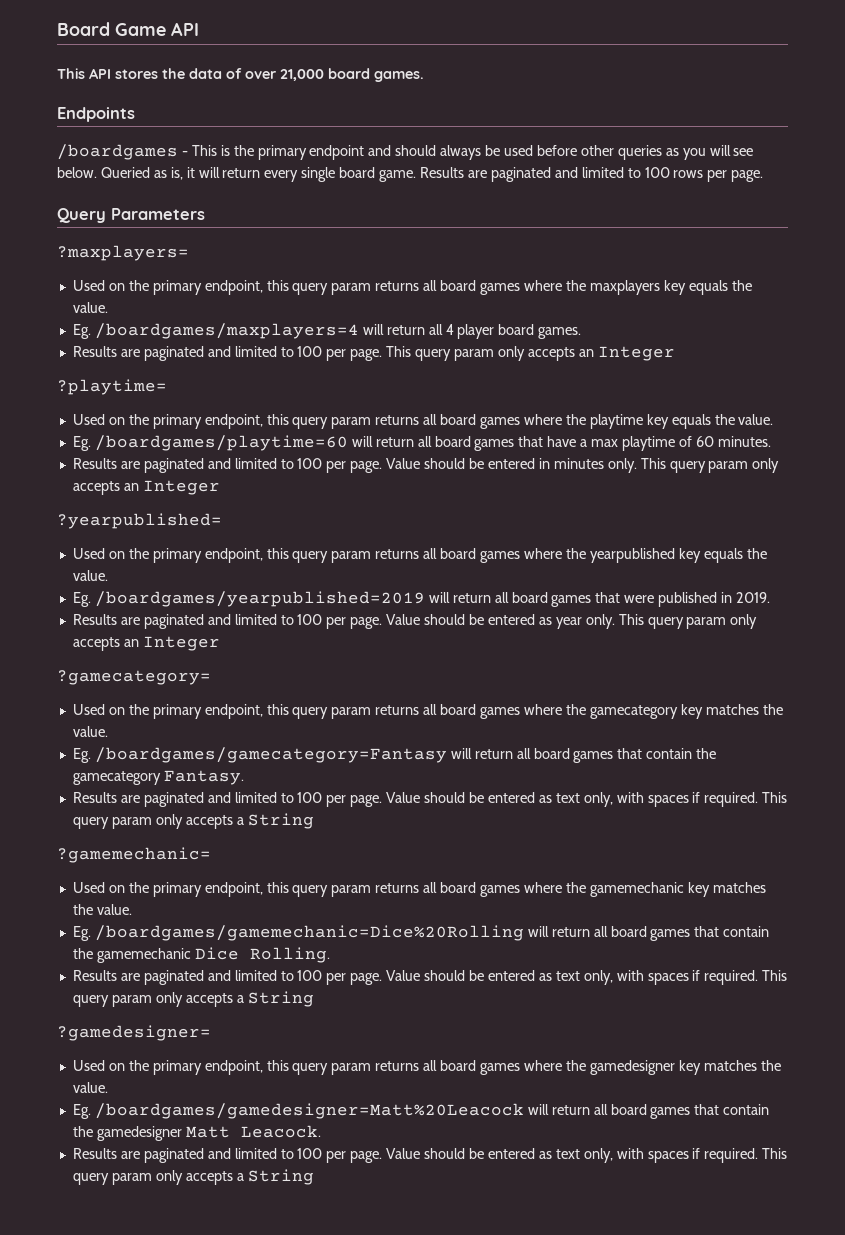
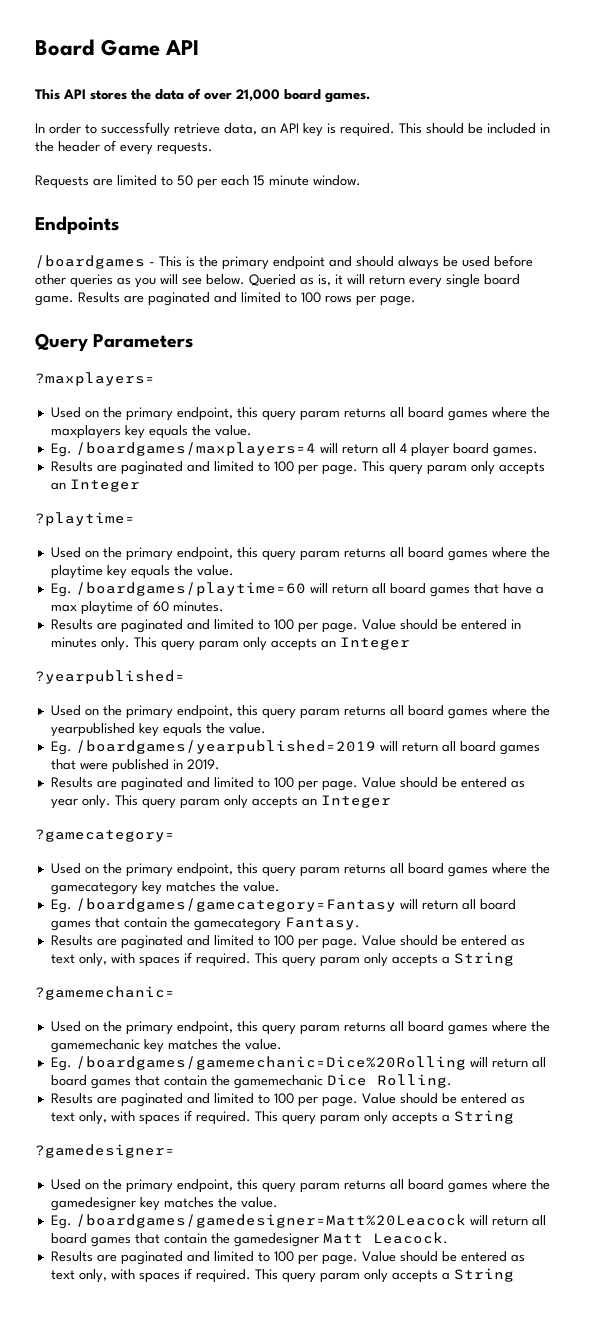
(424, 76) none -> [35,122,550,137] [35,140,213,155] [35,175,361,189] // In order to successfully retrieve data, an API key is required. This should be included in the header of every requests. // Requests are limited to 50 per each 15 minute window.

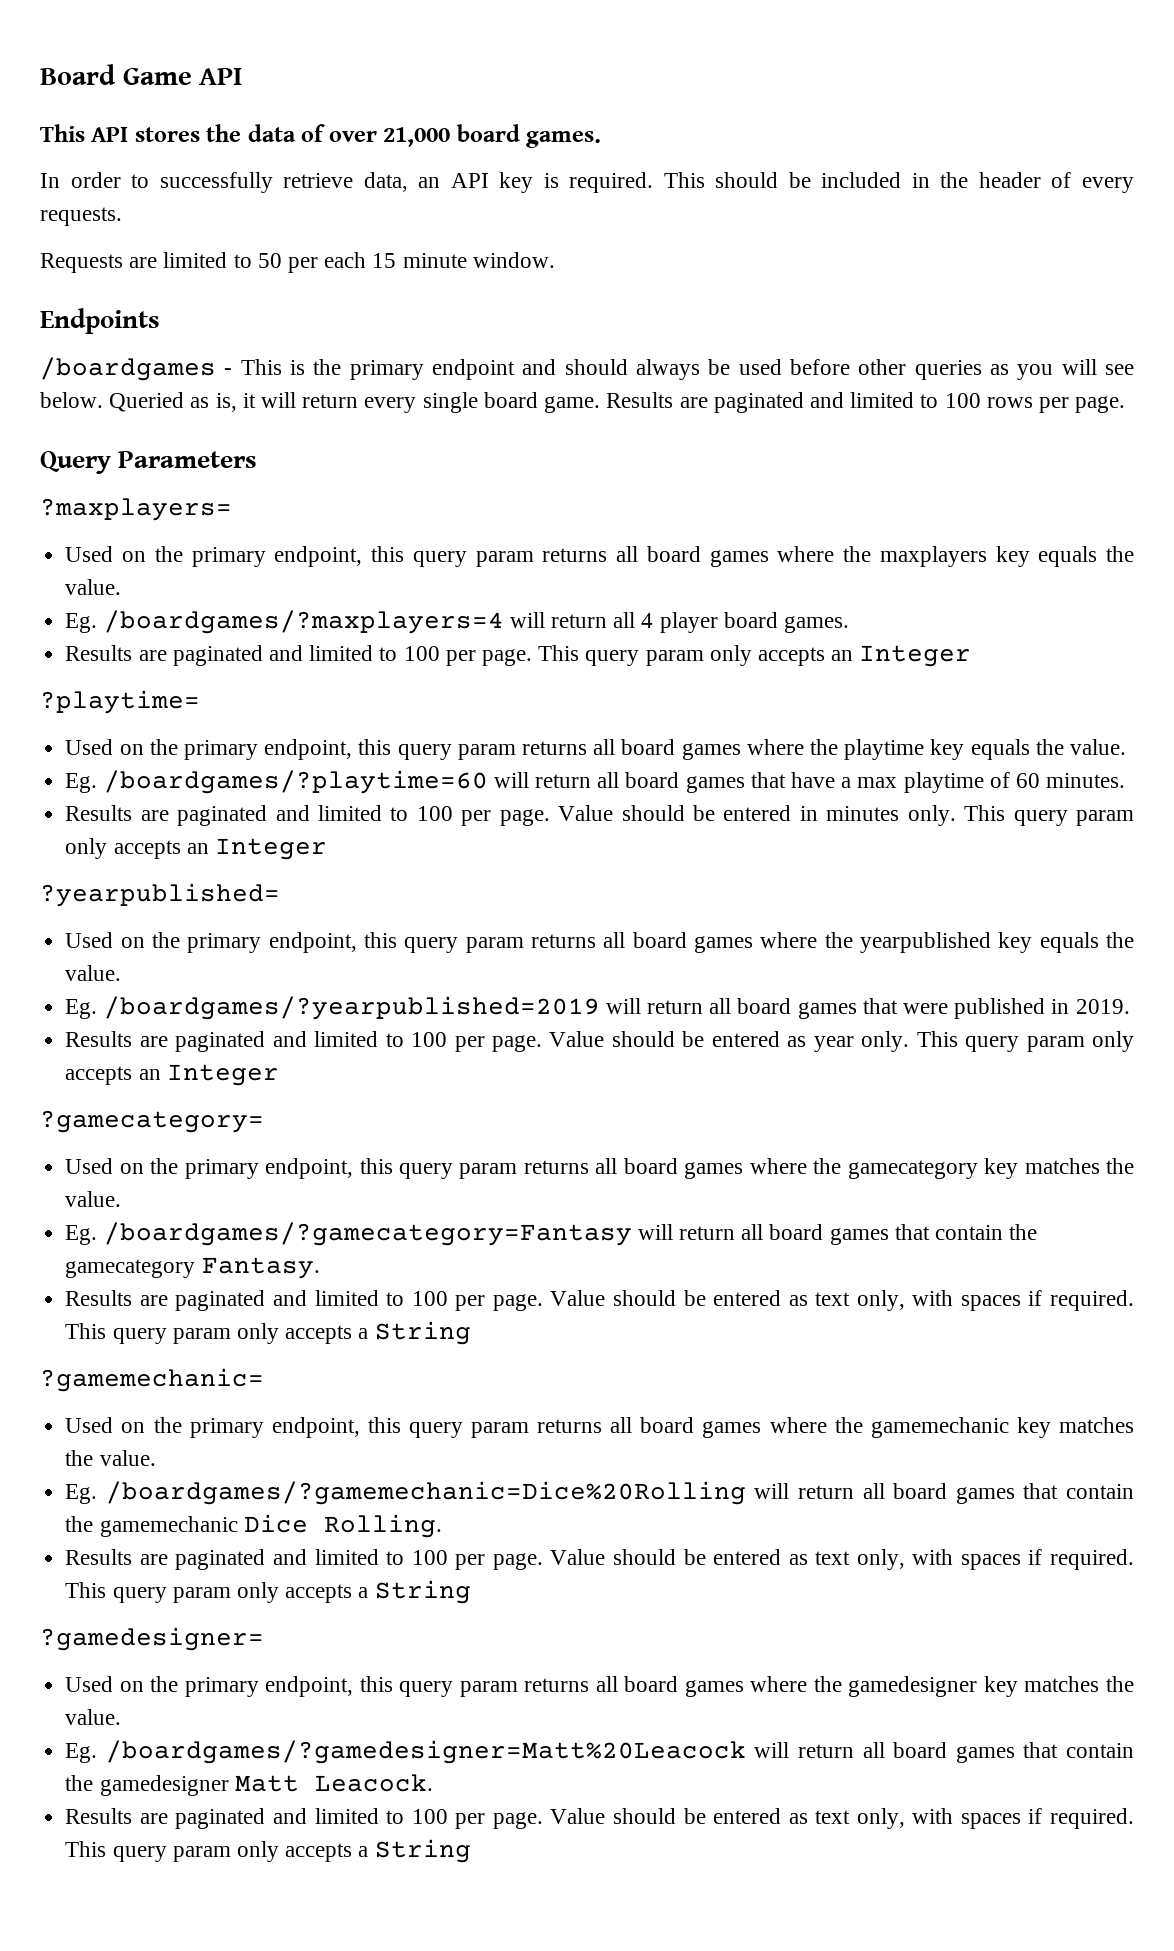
[75,442,316,456] /boardgames/maxplayers=4 -> [103,610,504,634] /boardgames/?maxplayers=4
[75,582,306,596] /boardgames/playtime=60 -> [103,770,488,794] /boardgames/?playtime=60
[75,740,376,754] /boardgames/yearpublished=2019 -> [103,996,600,1020] /boardgames/?yearpublished=2019
[75,898,396,912] /boardgames/gamecategory=Fantasy -> [103,1222,632,1246] /boardgames/?gamecategory=Fantasy
[75,1056,466,1070] /boardgames/gamemechanic=Dice%20Rolling -> [105,1481,746,1505] /boardgames/?gamemechanic=Dice%20Rolling
[75,1214,466,1228] /boardgames/gamedesigner=Matt%20Leacock -> [105,1740,746,1764] /boardgames/?gamedesigner=Matt%20Leacock

